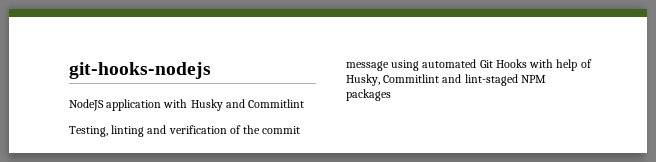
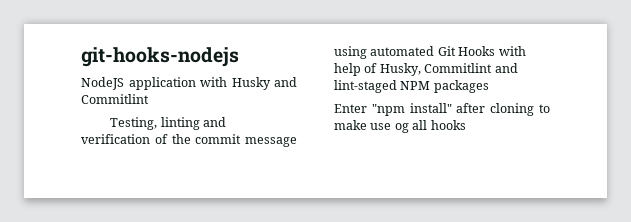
(391, 95) none -> [334,103,550,116] [334,120,466,133] // Enter "npm install" after cloning to make use og all hooks

